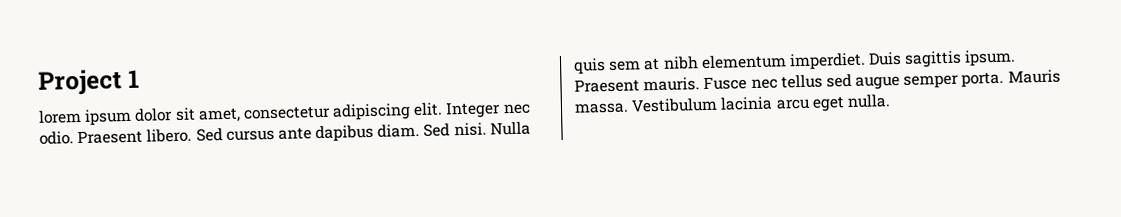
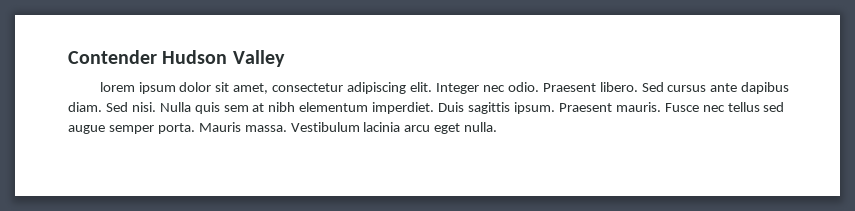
[38,69,140,96] Project 1 -> [68,50,285,67] Contender Hudson Valley

